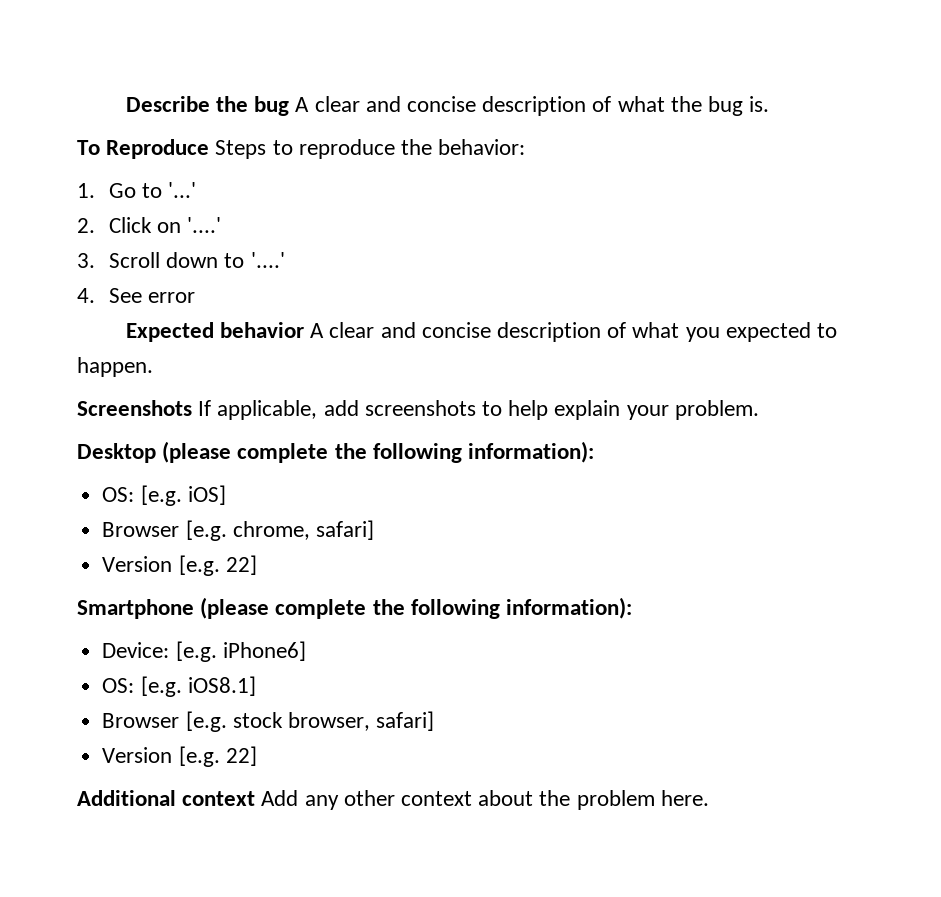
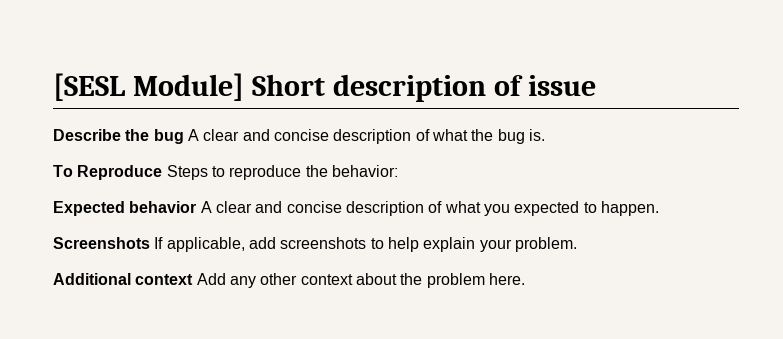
(125, 104) none -> [53,73,596,102] [SESL Module] Short description of issue //
[77,182,197,198] [77,217,222,233] [77,252,285,268] [77,288,196,303] // 1. Go to '...' // 2. Click on '....' // 3. Scroll down to '....' // 4. See error -> (398, 171) none
[77,441,595,463] [102,485,226,506] [102,520,374,541] [102,555,257,576] [77,597,633,619] [102,641,306,662] [102,676,256,697] [102,711,435,732] [102,746,257,767] // Desktop (please complete the following information): // OS: [e.g. iOS] // Browser [e.g. chrome, safari] // Version [e.g. 22] // Smartphone (please complete the following information): // Device: [e.g. iPhone6] // OS: [e.g. iOS8.1] // Browser [e.g. stock browser, safari] // Version [e.g. 22] -> (577, 244) none

